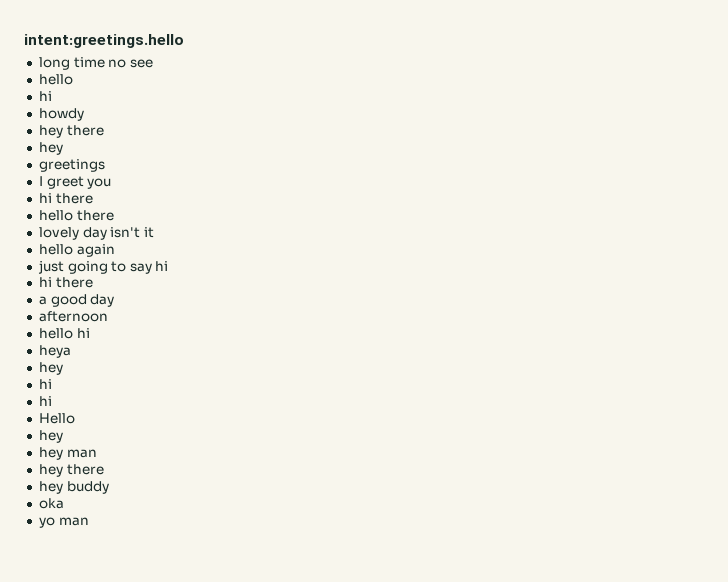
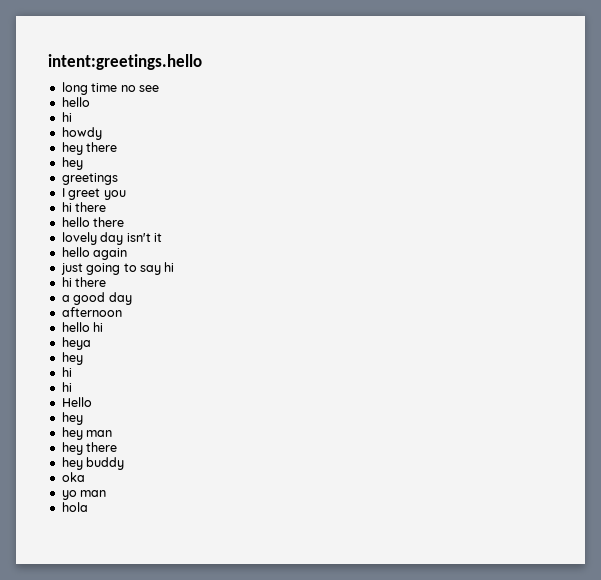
(89, 521) none -> [61,502,88,512] // hola

